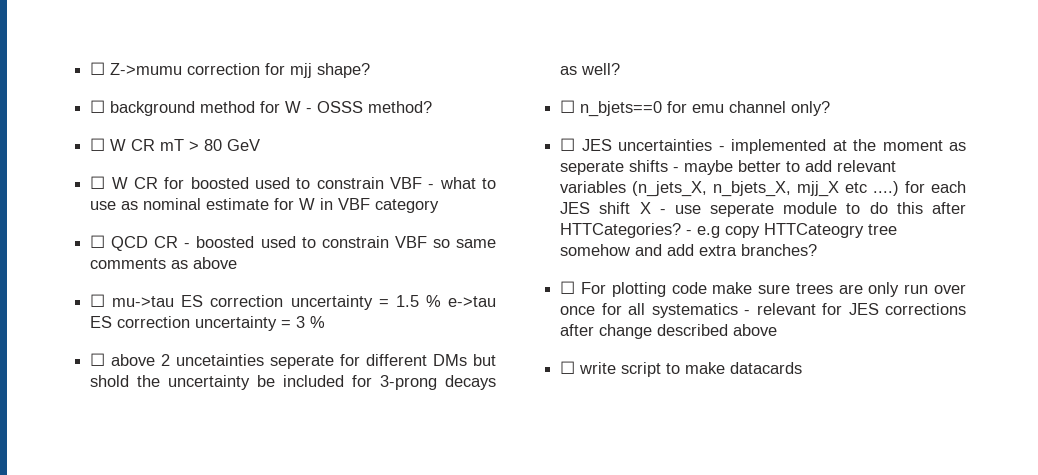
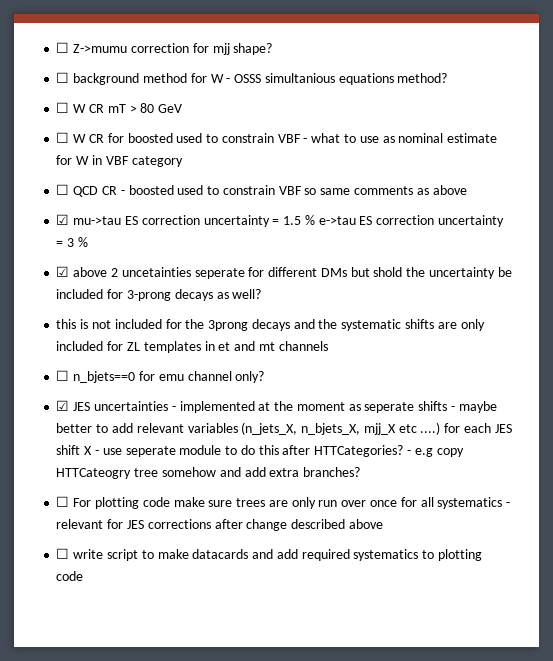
(364, 107) none -> [264,73,394,85] simultanious equations
[90,294,106,307] ☐ -> [56,214,70,225] ☑
[90,353,106,366] ☐ -> [56,266,70,277] ☑
(621, 69) none -> [56,319,485,331] [56,341,328,353] // this is not included for the 3prong decays and the systematic shifts are only included for ZL templates in et and mt channels
[560,138,576,151] ☐ -> [56,400,70,411] ☑
(803, 368) none -> [252,549,482,561] [56,571,84,581] and add required systematics to plotting code

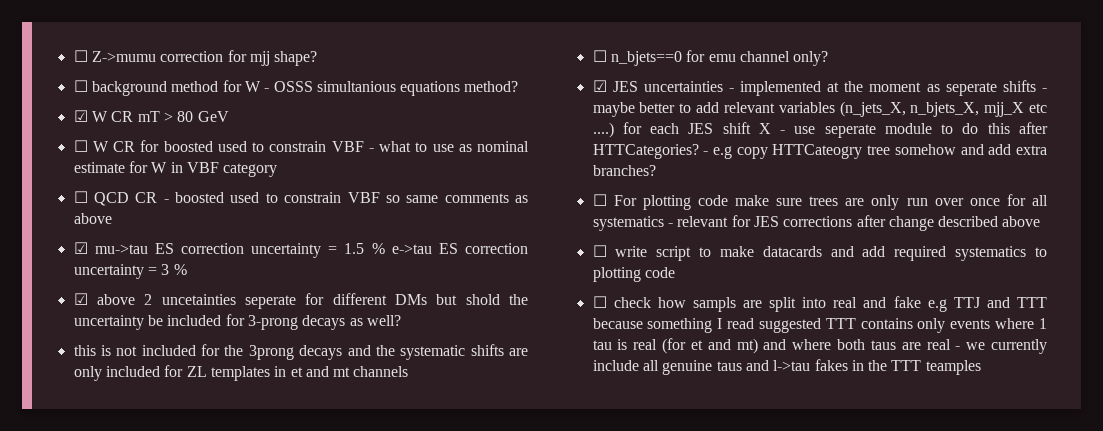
[56,102,70,113] ☐ -> [73,110,88,122] ☑
(84, 576) none -> [592,296,1047,312] [592,318,1047,333] [592,338,1047,354] [592,359,981,375] // ☐ check how sampls are split into real and fake e.g TTJ and TTT because something I read suggested TTT contains only events where 1 tau is real (for et and mt) and where both taus are real - we currently include all genuine taus and l->tau fakes in the TTT teamples

